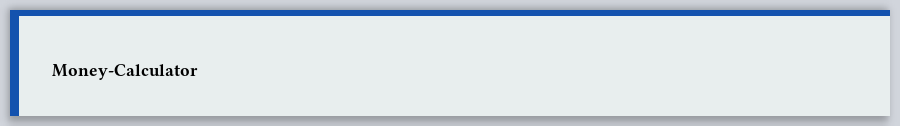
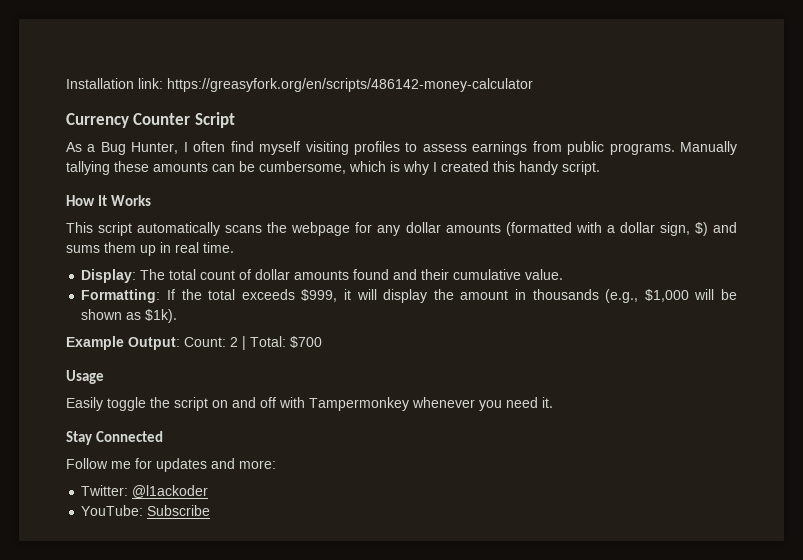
[52,64,198,80] Money-Calculator -> [66,78,533,92] [66,112,235,128] [66,141,737,155] [66,161,600,175] [66,195,152,206] [66,222,737,236] [66,242,234,256] [81,269,564,283] [81,289,738,303] [81,309,178,323] [66,336,322,350] [66,370,104,384] [66,397,553,411] [66,431,164,445] [66,458,276,472] [81,485,209,498] [81,505,211,516] Installation link: https://greasyfork.org/en/scripts/486142-money-calculator // Currency Counter Script // As a Bug Hunter, I often find myself visiting profiles to assess earnings from public programs. Manually tallying these amounts can be cumbersome, which is why I created this handy script. // How It Works // This script automatically scans the webpage for any dollar amounts (formatted with a dollar sign, $) and sums them up in real time. // Display: The total count of dollar amounts found and their cumulative value. // Formatting: If the total exceeds $999, it will display the amount in thousands (e.g., $1,000 will be shown as $1k). // Example Output: Count: 2 | Total: $700 // Usage // Easily toggle the script on and off with Tampermonkey whenever you need it. // Stay Connected // Follow me for updates and more: // Twitter: @l1ackoder // YouTube: Subscribe

